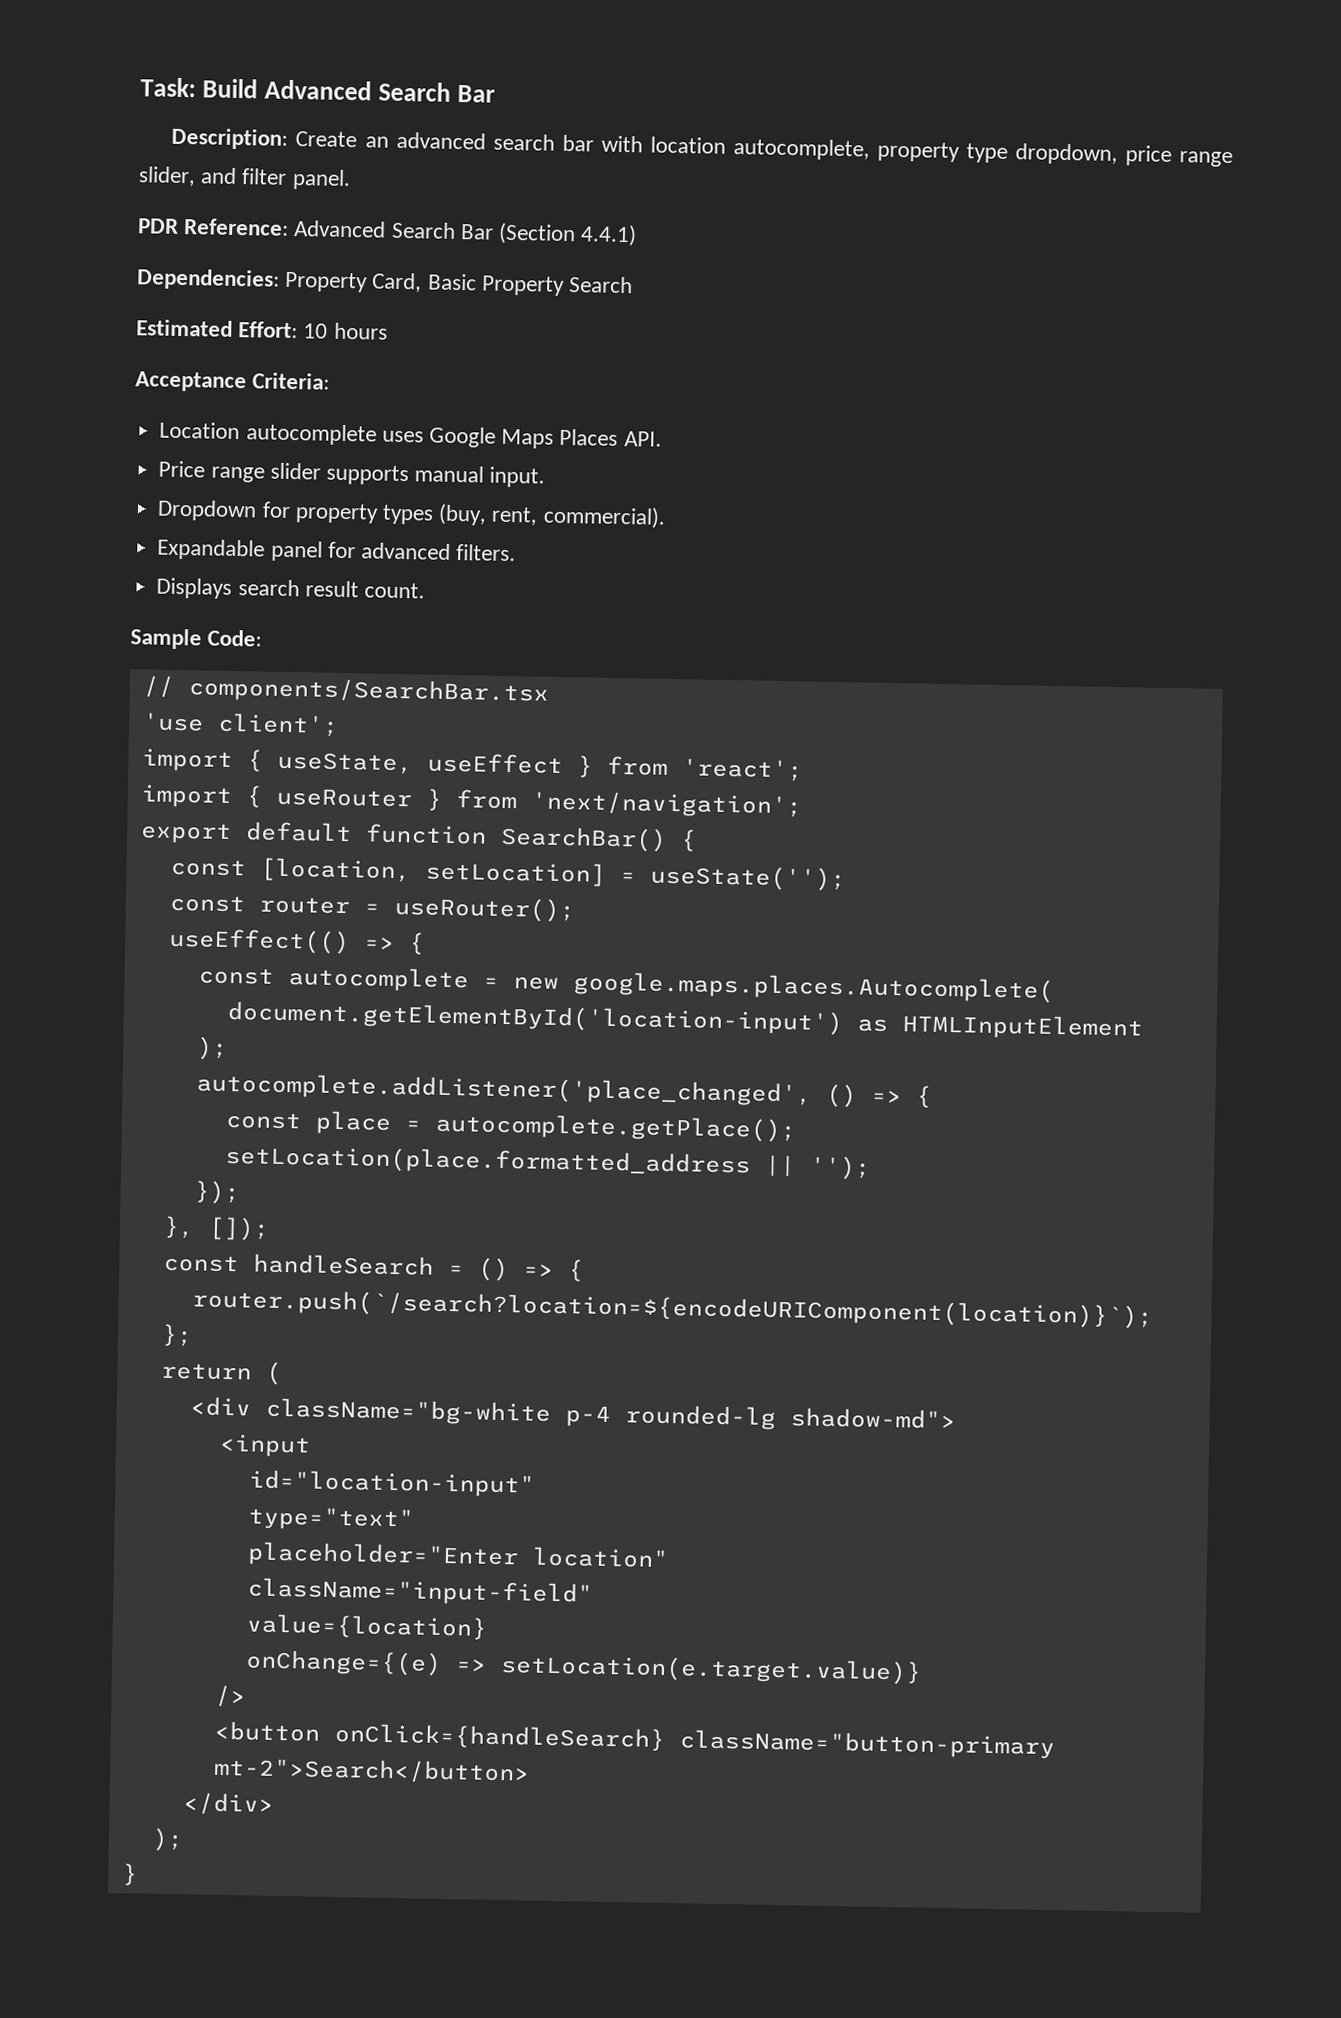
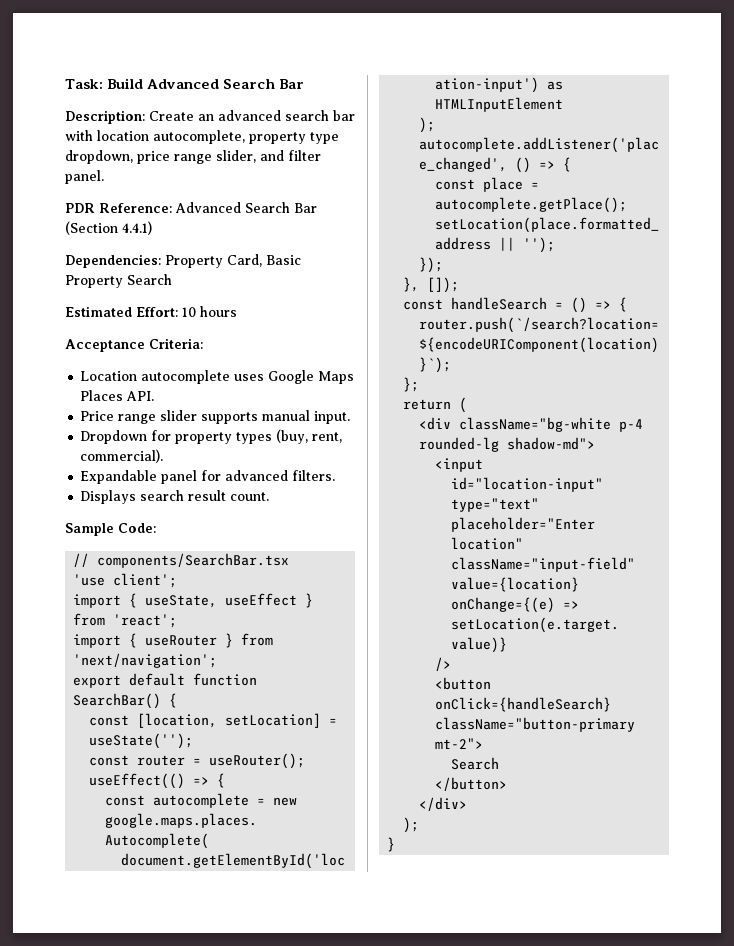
[212,1756,530,1785] mt-2">Search</button> -> [435,738,484,749] [451,757,500,770] [435,777,508,791] mt-2"> // Search // </button>

